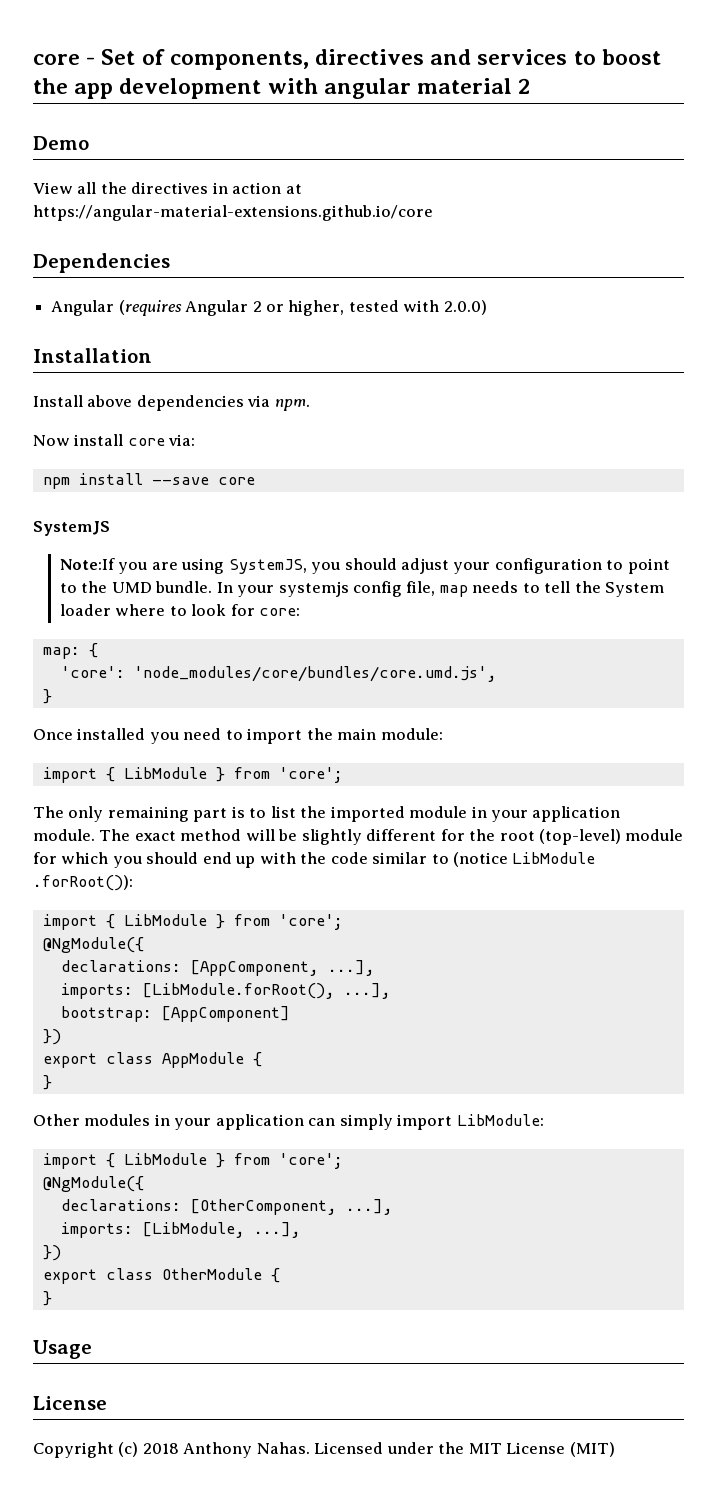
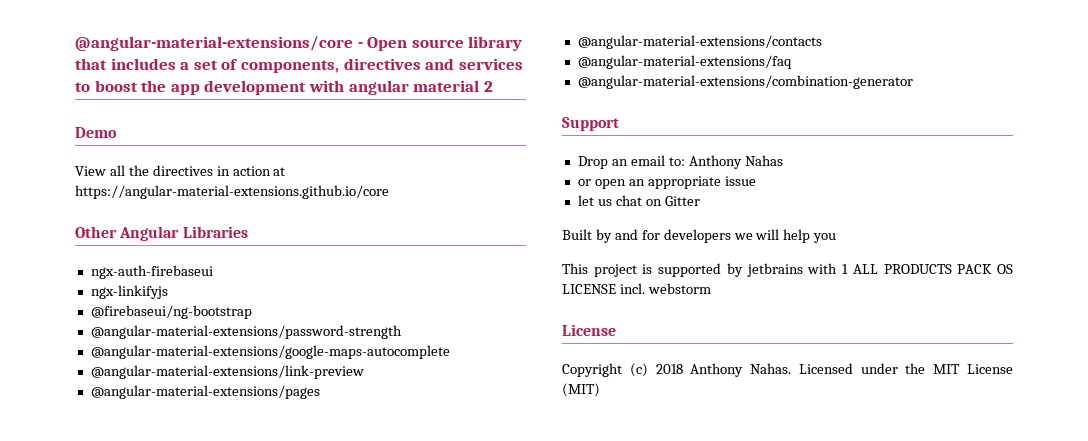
[33,49,136,65] core - Set -> [75,36,523,51] [75,58,218,70] @angular-material-extensions/core - Open source library that includes a set
[33,253,170,273] [51,300,487,316] [33,348,152,363] [33,395,310,411] [33,434,196,446] [42,473,255,489] [33,521,110,536] [59,558,670,574] [59,581,665,597] [59,604,301,616] [42,643,98,659] [60,666,497,682] [42,689,52,704] [33,728,443,744] [42,767,343,783] [33,806,621,822] [33,829,684,845] [33,852,596,868] [33,875,133,891] [42,914,343,930] [42,937,144,953] [60,960,375,976] [60,983,391,999] [60,1006,290,1022] [42,1029,61,1045] [42,1052,262,1068] [42,1075,52,1090] [33,1114,544,1130] [42,1153,343,1169] [42,1176,144,1192] [60,1199,393,1215] [60,1222,301,1238] [42,1245,61,1261] [42,1268,280,1284] [42,1291,52,1306] [33,1340,92,1359] Dependencies // Angular (requires Angular 2 or higher, tested with 2.0.0) // Installation // Install above dependencies via npm. // Now install core via: // npm install --save core // SystemJS // Note:If you are using SystemJS, you should adjust your configuration to point to the UMD bundle. In your systemjs config file, map needs to tell the System loader where to look for core: // map: { // 'core': 'node_modules/core/bundles/core.umd.js', // } // Once installed you need to import the main module: // import { LibModule } from 'core'; // The only remaining part is to list the imported module in your application module. The exact method will be slightly different for the root (top-level) module for which you should end up with the code similar to (notice LibModule .forRoot()): // import { LibModule } from 'core'; // @NgModule({ // declarations: [AppComponent, ...], // imports: [LibModule.forRoot(), ...], // bootstrap: [AppComponent] // }) // export class AppModule { // } // Other modules in your application can simply import LibModule: // import { LibModule } from 'core'; // @NgModule({ // declarations: [OtherComponent, ...], // imports: [LibModule, ...], // }) // export class OtherModule { // } // Usage -> [75,226,248,241] [90,265,213,279] [90,285,168,299] [90,305,252,319] [90,325,402,339] [90,345,450,359] [90,365,364,379] [90,385,320,399] [577,35,822,49] [577,55,792,69] [577,75,913,89] [562,117,619,131] [577,155,783,169] [577,176,756,189] [577,195,700,206] [562,229,837,243] [562,263,1014,277] [562,283,711,294] Other Angular Libraries // ngx-auth-firebaseui // ngx-linkifyjs // @firebaseui/ng-bootstrap // @angular-material-extensions/password-strength // @angular-material-extensions/google-maps-autocomplete // @angular-material-extensions/link-preview // @angular-material-extensions/pages // @angular-material-extensions/contacts // @angular-material-extensions/faq // @angular-material-extensions/combination-generator // Support // Drop an email to: Anthony Nahas // or open an appropriate issue // let us chat on Gitter // Built by and for developers we will help you // This project is supported by jetbrains with 1 ALL PRODUCTS PACK OS LICENSE incl. webstorm

